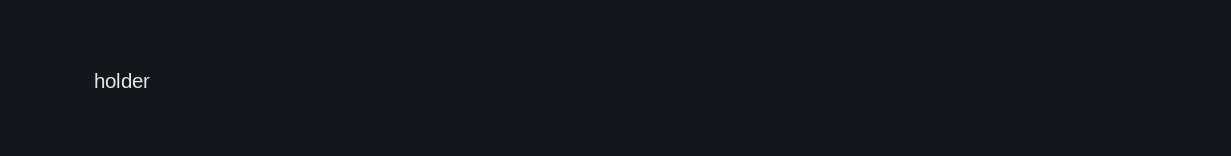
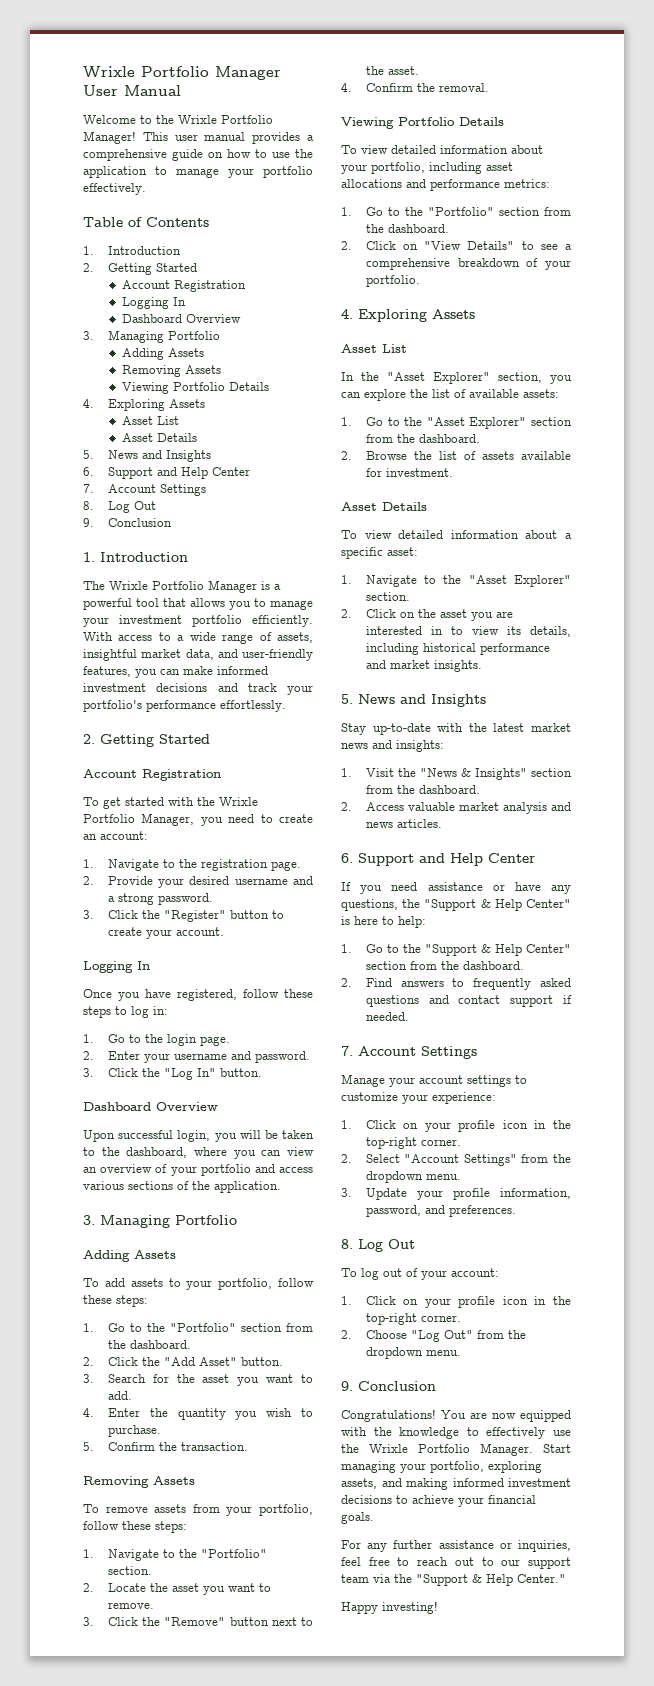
[94,73,150,88] holder -> [83,66,281,80] [83,85,181,96] [83,115,273,124] [83,131,314,144] [83,149,313,161] [83,166,313,178] [83,183,146,195] [83,217,209,227] [83,246,181,255] [83,263,197,275] [121,280,246,292] [121,297,186,309] [121,314,241,323] [83,330,220,343] [121,348,204,360] [121,365,221,377] [121,382,269,394] [83,399,205,411] [121,416,179,425] [121,433,197,442] [83,450,211,462] [83,467,250,479] [83,484,206,496] [83,501,156,513] [83,518,172,527] [83,552,188,562] [83,580,281,593] [83,598,313,610] [83,615,313,627] [83,632,313,644] [83,649,313,661] [83,666,268,678] [83,683,313,695] [83,700,286,712] [83,734,210,747] [83,769,221,781] [83,797,258,809] [83,813,313,826] [83,831,148,840] [83,859,301,871] [83,876,313,888] [107,893,213,905] [83,910,284,922] [107,927,224,939] [83,961,150,973] [83,989,313,1001] [83,1006,168,1018] [83,1034,230,1046] [83,1051,310,1063] [83,1068,262,1080] [83,1102,218,1111] [83,1130,314,1142] [83,1147,314,1159] [83,1164,313,1176] [83,1181,281,1193] [83,1215,237,1228] [83,1250,176,1262] [83,1278,314,1290] [83,1295,148,1307] [83,1323,313,1332] [107,1340,191,1349] [83,1357,283,1366] [83,1374,313,1386] [107,1391,132,1400] [83,1408,313,1420] [107,1425,161,1437] [83,1442,248,1451] [83,1476,195,1488] [83,1504,313,1516] [83,1521,187,1533] [83,1549,267,1561] [107,1566,152,1575] [83,1583,271,1595] [107,1602,154,1609] [83,1617,313,1626] [365,66,419,75] [341,83,489,92] [341,117,504,129] [341,145,543,154] [341,162,513,174] [341,179,550,191] [341,207,571,216] [365,224,449,233] [341,241,572,250] [365,258,571,270] [365,275,420,287] [341,309,475,322] [341,344,407,353] [341,372,572,384] [341,389,559,401] [341,417,572,429] [365,434,480,443] [341,451,571,460] [365,468,453,477] [341,502,427,511] [341,530,572,539] [341,547,418,559] [341,575,571,587] [365,592,410,601] [341,609,513,621] [365,626,571,637] [365,643,550,655] [365,660,482,672] [341,694,486,707] [341,723,571,735] [341,740,444,752] [341,768,572,780] [365,785,480,794] [341,802,571,814] [365,819,442,828] [341,853,535,866] [341,882,571,894] [341,899,571,911] [341,916,426,928] [341,944,571,956] [365,961,524,970] [341,978,571,990] [365,995,572,1007] [365,1012,409,1021] [341,1046,477,1059] [341,1074,527,1087] [341,1092,496,1104] [341,1120,571,1132] [365,1137,461,1149] [341,1154,571,1166] [365,1171,461,1183] [341,1188,571,1200] [365,1205,516,1217] [341,1239,415,1252] [341,1268,499,1280] [341,1296,571,1308] [365,1313,461,1325] [341,1330,526,1342] [365,1347,461,1359] [341,1381,436,1391] [341,1409,571,1422] [341,1427,571,1439] [341,1443,571,1456] [341,1461,542,1473] [341,1478,571,1490] [341,1495,536,1507] [341,1512,374,1524] [341,1540,571,1552] [341,1557,571,1569] [341,1574,566,1586] [341,1601,438,1614] Wrixle Portfolio Manager User Manual // Welcome to the Wrixle Portfolio Manager! This user manual provides a comprehensive guide on how to use the application to manage your portfolio effectively. // Table of Contents // 1. Introduction // 2. Getting Started // Account Registration // Logging In // Dashboard Overview // 3. Managing Portfolio // Adding Assets // Removing Assets // Viewing Portfolio Details // 4. Exploring Assets // Asset List // Asset Details // 5. News and Insights // 6. Support and Help Center // 7. Account Settings // 8. Log Out // 9. Conclusion // 1. Introduction // The Wrixle Portfolio Manager is a powerful tool that allows you to manage your investment portfolio efficiently. With access to a wide range of assets, insightful market data, and user-friendly features, you can make informed investment decisions and track your portfolio's performance effortlessly. // 2. Getting Started // Account Registration // To get started with the Wrixle Portfolio Manager, you need to create an account: // 1. Navigate to the registration page. // 2. Provide your desired username and a strong password. // 3. Click the "Register" button to create your account. // Logging In // Once you have registered, follow these steps to log in: // 1. Go to the login page. // 2. Enter your username and password. // 3. Click the "Log In" button. // Dashboard Overview // Upon successful login, you will be taken to the dashboard, where you can view an overview of your portfolio and access various sections of the application. // 3. Managing Portfolio // Adding Assets // To add assets to your portfolio, follow these steps: // 1. Go to the "Portfolio" section from the dashboard. // 2. Click the "Add Asset" button. // 3. Search for the asset you want to add. // 4. Enter the quantity you wish to purchase. // 5. Confirm the transaction. // Removing Assets // To remove assets from your portfolio, follow these steps: // 1. Navigate to the "Portfolio" section. // 2. Locate the asset you want to remove. // 3. Click the "Remove" button next to the asset. // 4. Confirm the removal. // Viewing Portfolio Details // To view detailed information about your portfolio, including asset allocations and performance metrics: // 1. Go to the "Portfolio" section from the dashboard. // 2. Click on "View Details" to see a comprehensive breakdown of your portfolio. // 4. Exploring Assets // Asset List // In the "Asset Explorer" section, you can explore the list of available assets: // 1. Go to the "Asset Explorer" section from the dashboard. // 2. Browse the list of assets available for investment. // Asset Details // To view detailed information about a specific asset: // 1. Navigate to the "Asset Explorer" section. // 2. Click on the asset you are interested in to view its details, including historical performance and market insights. // 5. News and Insights // Stay up-to-date with the latest market news and insights: // 1. Visit the "News & Insights" section from the dashboard. // 2. Access valuable market analysis and news articles. // 6. Support and Help Center // If you need assistance or have any questions, the "Support & Help Center" is here to help: // 1. Go to the "Support & Help Center" section from the dashboard. // 2. Find answers to frequently asked questions and contact support if needed. // 7. Account Settings // Manage your account settings to customize your experience: // 1. Click on your profile icon in the top-right corner. // 2. Select "Account Settings" from the dropdown menu. // 3. Update your profile information, password, and preferences. // 8. Log Out // To log out of your account: // 1. Click on your profile icon in the top-right corner. // 2. Choose "Log Out" from the dropdown menu. // 9. Conclusion // Congratulations! You are now equipped with the knowledge to effectively use the Wrixle Portfolio Manager. Start managing your portfolio, exploring assets, and making informed investment decisions to achieve your financial goals. // For any further assistance or inquiries, feel free to reach out to our support team via the "Support & Help Center." // Happy investing!

